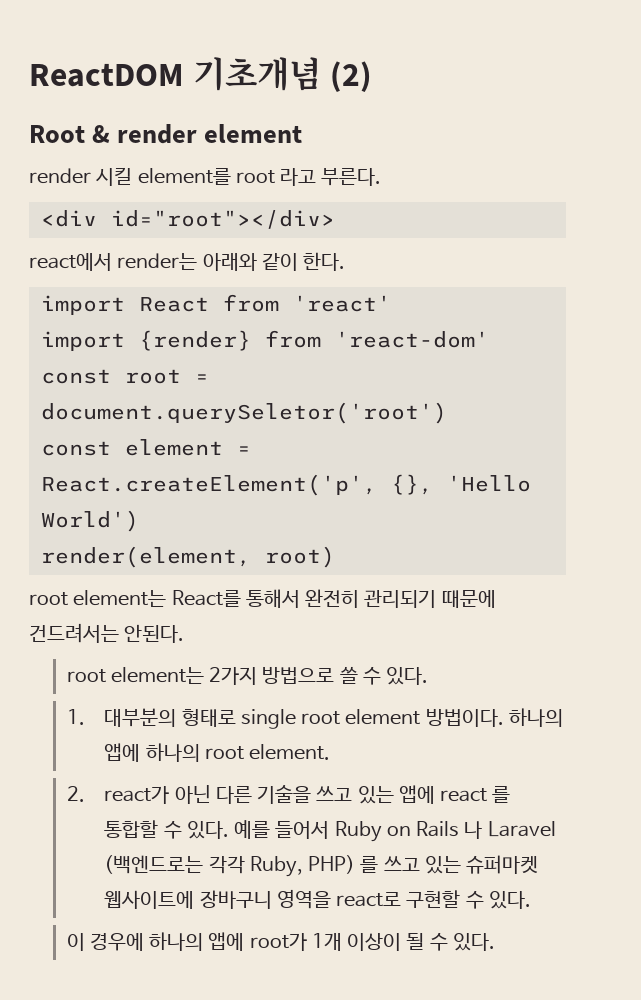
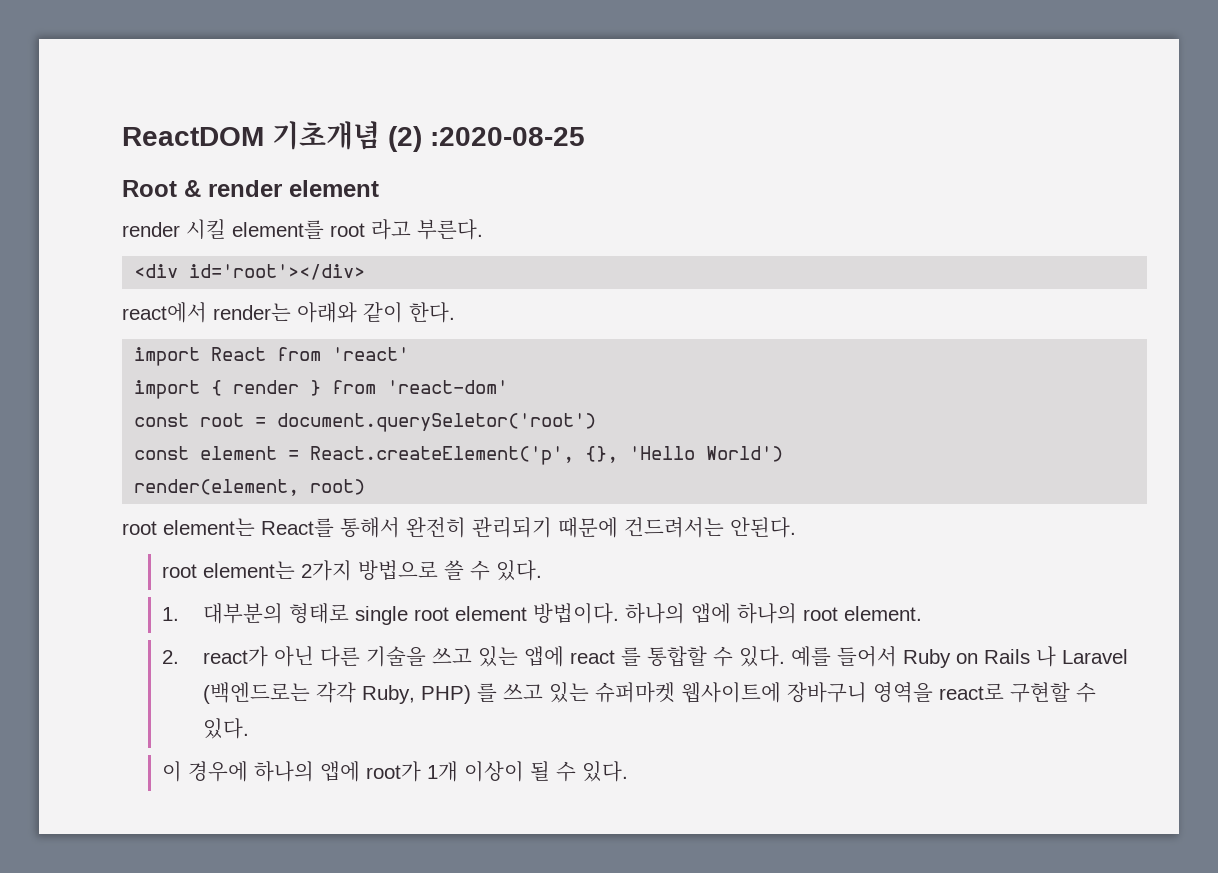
(373, 76) none -> [430,127,585,146] :2020-08-25
[110,210,335,229] id="root"></div> -> [189,264,366,280] id='root'></div>
[138,330,251,351] {render} -> [211,380,322,396] { render }

